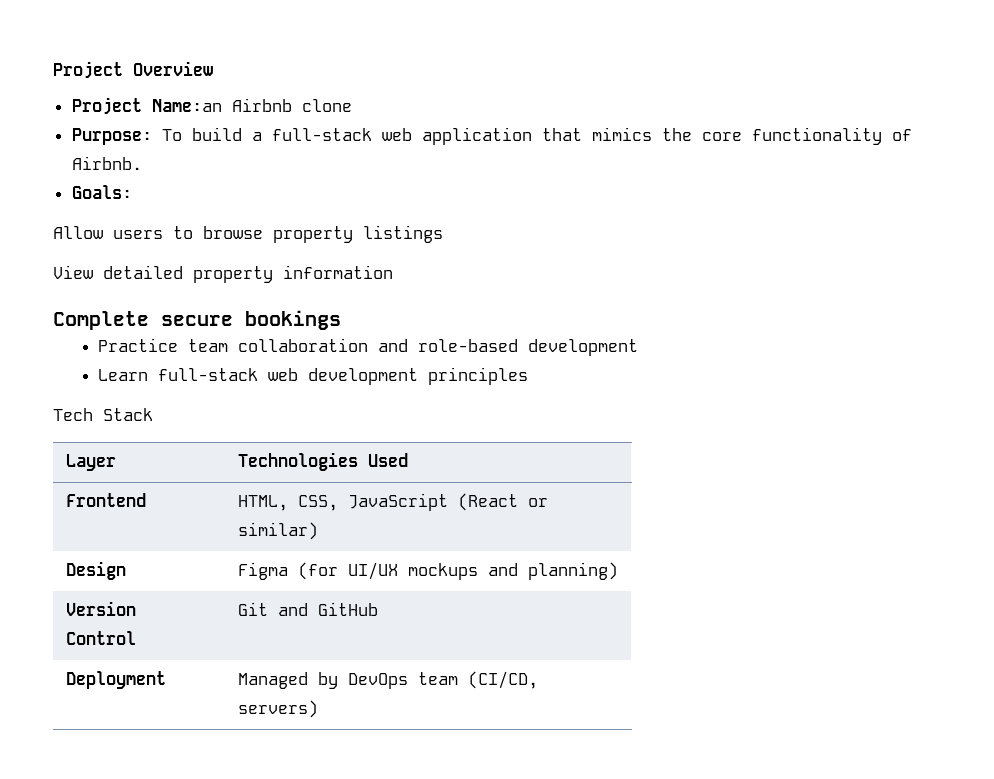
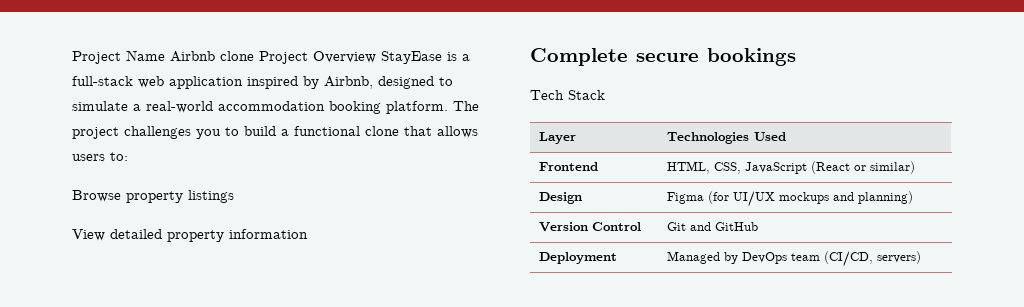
[53,61,213,79] [71,97,352,115] [71,127,912,145] [71,156,142,170] [71,185,132,199] [53,226,263,239] Project Overview // Project Name:an Airbnb clone // Purpose: To build a full-stack web application that mimics the core functionality of Airbnb. // Goals: // Allow users to browse -> [72,50,470,64] [72,76,453,89] [72,101,479,114] [72,126,478,139] [72,152,128,161] [72,190,121,202] Project Name Airbnb clone Project Overview StayEase is a full-stack web application inspired by Airbnb, designed to simulate a real-world accommodation booking platform. The project challenges you to build a functional clone that allows users to: // Browse
[98,338,639,356] [98,367,529,385] // Practice team collaboration and role-based development // Learn full-stack web development principles -> (796, 57) none

